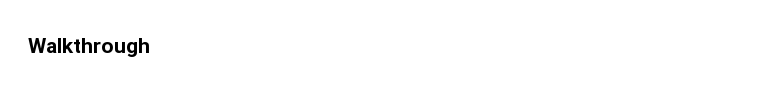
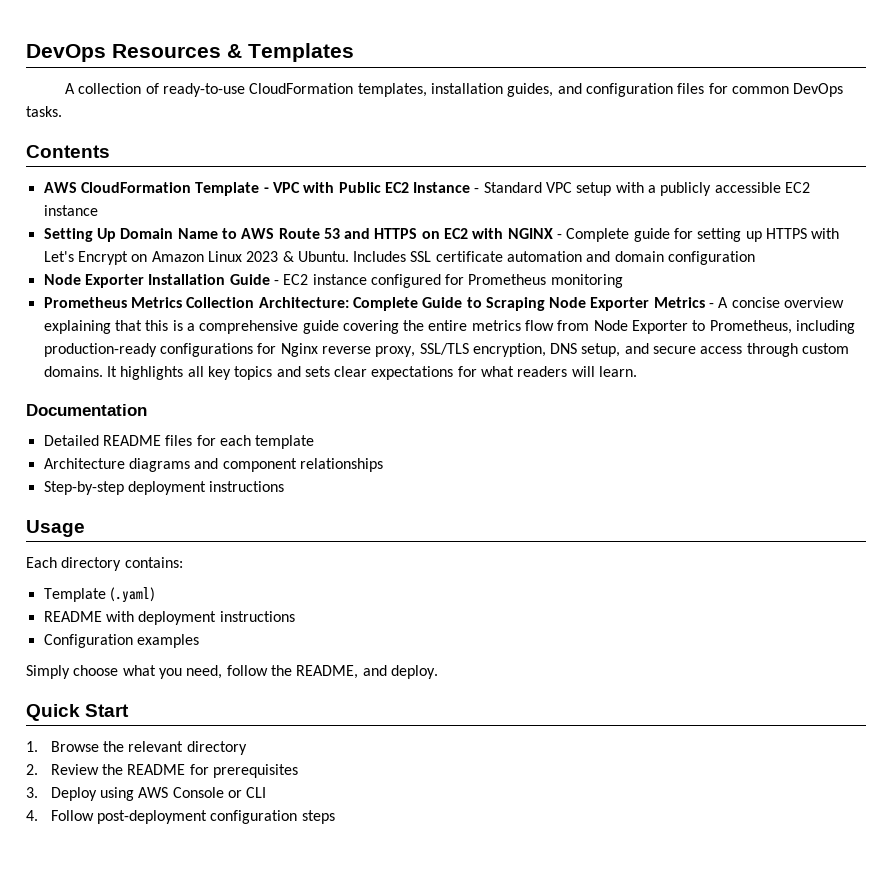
[28,38,150,57] Walkthrough -> [26,43,354,62] [64,83,844,97] [26,106,62,117] [26,145,110,158] [43,182,811,196] [43,205,98,216] [43,228,840,242] [43,251,756,265] [43,274,623,288] [43,297,845,311] [43,320,856,334] [43,343,850,357] [43,366,638,380] [26,404,147,416] [43,435,315,449] [43,458,383,472] [43,481,285,495] [26,520,85,537] [26,557,183,571] [43,587,155,603] [43,611,295,625] [43,634,199,648] [26,665,438,679] [26,704,130,721] [26,741,247,755] [26,764,299,778] [26,787,267,801] [26,810,335,824] DevOps Resources & Templates // A collection of ready-to-use CloudFormation templates, installation guides, and configuration files for common DevOps tasks. // Contents // AWS CloudFormation Template - VPC with Public EC2 Instance - Standard VPC setup with a publicly accessible EC2 instance // Setting Up Domain Name to AWS Route 53 and HTTPS on EC2 with NGINX - Complete guide for setting up HTTPS with Let's Encrypt on Amazon Linux 2023 & Ubuntu. Includes SSL certificate automation and domain configuration // Node Exporter Installation Guide - EC2 instance configured for Prometheus monitoring // Prometheus Metrics Collection Architecture: Complete Guide to Scraping Node Exporter Metrics - A concise overview explaining that this is a comprehensive guide covering the entire metrics flow from Node Exporter to Prometheus, including production-ready configurations for Nginx reverse proxy, SSL/TLS encryption, DNS setup, and secure access through custom domains. It highlights all key topics and sets clear expectations for what readers will learn. // Documentation // Detailed README files for each template // Architecture diagrams and component relationships // Step-by-step deployment instructions // Usage // Each directory contains: // Template (.yaml) // README with deployment instructions // Configuration examples // Simply choose what you need, follow the README, and deploy. // Quick Start // 1. Browse the relevant directory // 2. Review the README for prerequisites // 3. Deploy using AWS Console or CLI // 4. Follow post-deployment configuration steps

